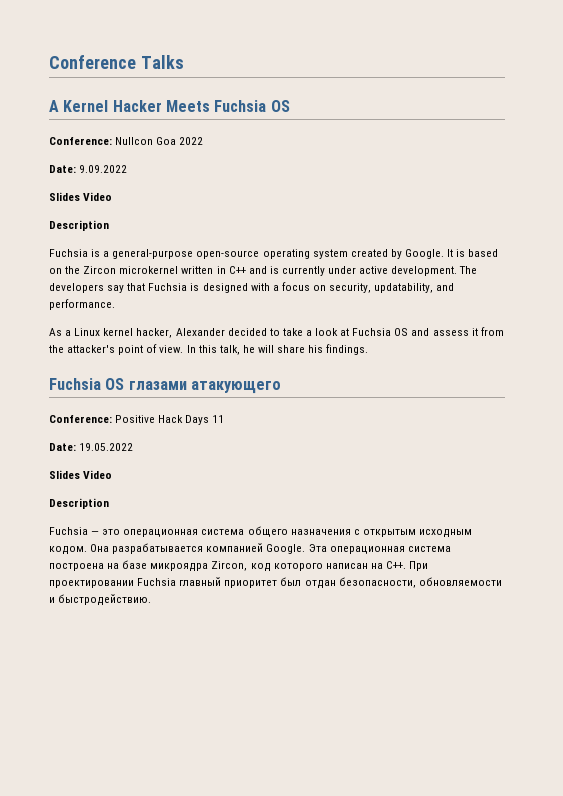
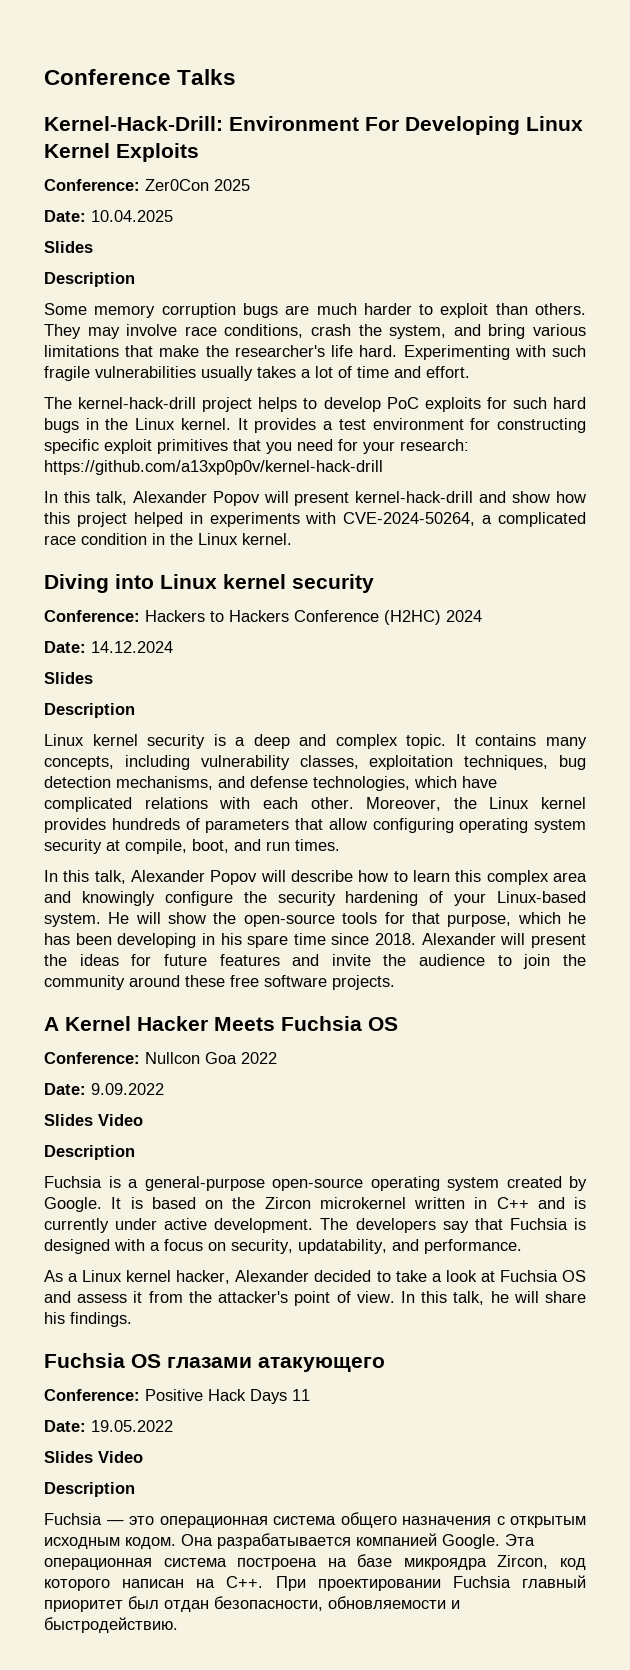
(184, 62) none -> [44,116,583,135] [44,143,199,162] [44,179,250,191] [44,210,173,222] [44,241,93,253] [44,272,135,287] [44,303,587,318] [44,324,587,339] [44,345,586,360] [44,366,470,381] [44,397,587,412] [44,418,587,433] [44,439,469,454] [44,460,383,475] [44,491,586,506] [44,512,586,527] [44,533,292,545] [44,574,374,593] [44,610,482,625] [44,641,173,653] [44,672,93,684] [44,703,135,718] [44,734,588,749] [44,755,586,770] [44,776,497,791] [44,797,586,812] [44,818,586,833] [44,839,340,854] [44,870,587,885] [44,891,586,906] [44,912,587,927] [44,933,586,948] [44,954,586,969] [44,975,395,990] // Kernel-Hack-Drill: Environment For Developing Linux Kernel Exploits // Conference: Zer0Con 2025 // Date: 10.04.2025 // Slides // Description // Some memory corruption bugs are much harder to exploit than others. They may involve race conditions, crash the system, and bring various limitations that make the researcher's life hard. Experimenting with such fragile vulnerabilities usually takes a lot of time and effort. // The kernel-hack-drill project helps to develop PoC exploits for such hard bugs in the Linux kernel. It provides a test environment for constructing specific exploit primitives that you need for your research: https://github.com/a13xp0p0v/kernel-hack-drill // In this talk, Alexander Popov will present kernel-hack-drill and show how this project helped in experiments with CVE-2024-50264, a complicated race condition in the Linux kernel. // Diving into Linux kernel security // Conference: Hackers to Hackers Conference (H2HC) 2024 // Date: 14.12.2024 // Slides // Description // Linux kernel security is a deep and complex topic. It contains many concepts, including vulnerability classes, exploitation techniques, bug detection mechanisms, and defense technologies, which have complicated relations with each other. Moreover, the Linux kernel provides hundreds of parameters that allow configuring operating system security at compile, boot, and run times. // In this talk, Alexander Popov will describe how to learn this complex area and knowingly configure the security hardening of your Linux-based system. He will show the open-source tools for that purpose, which he has been developing in his spare time since 2018. Alexander will present the ideas for future features and invite the audience to join the community around these free software projects.

